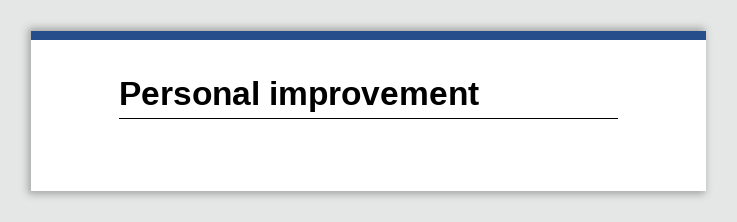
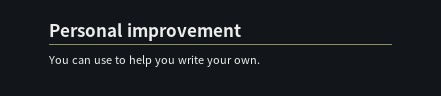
(480, 96) none -> [48,55,260,67] // You can use to help you write your own.

